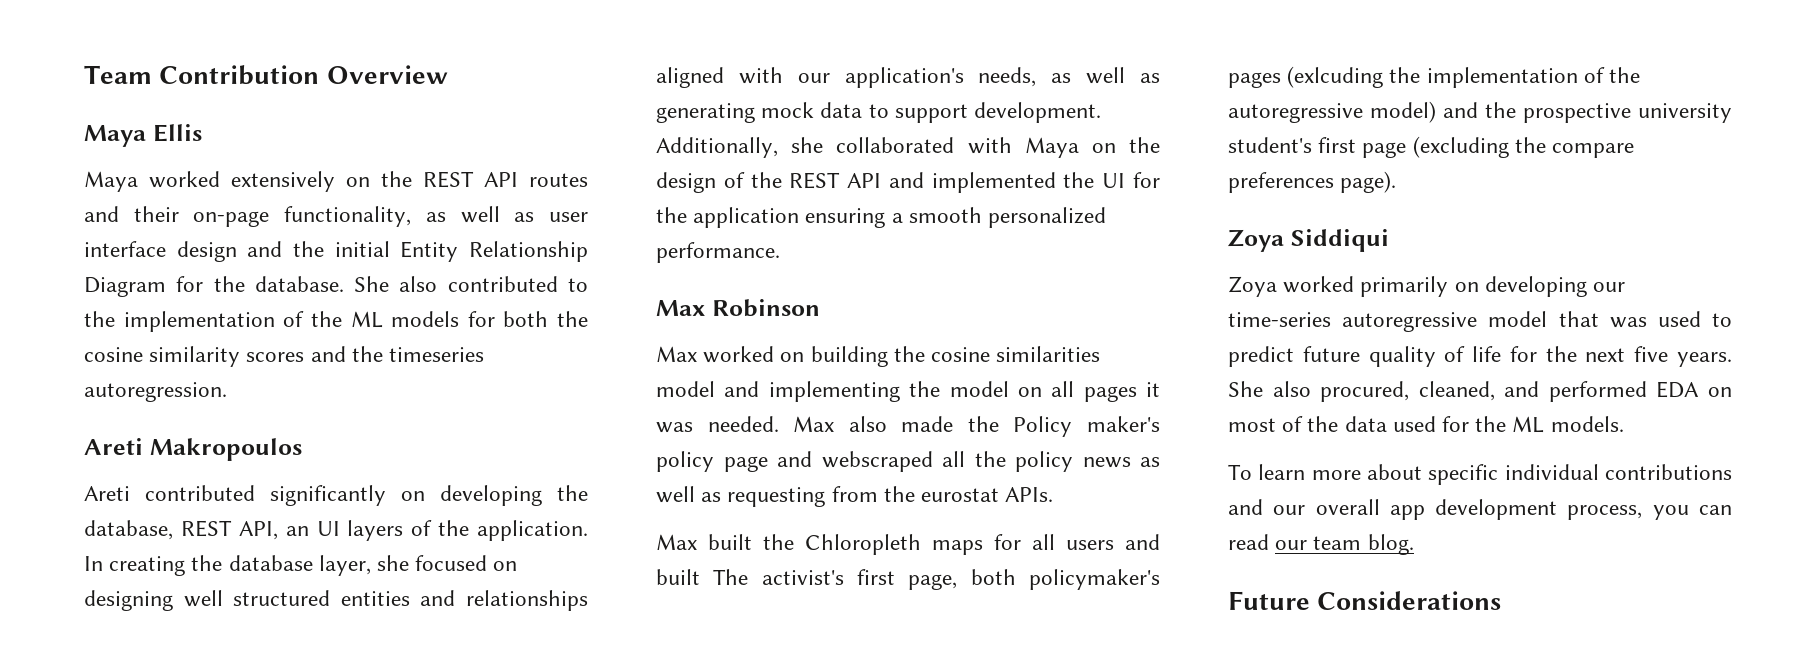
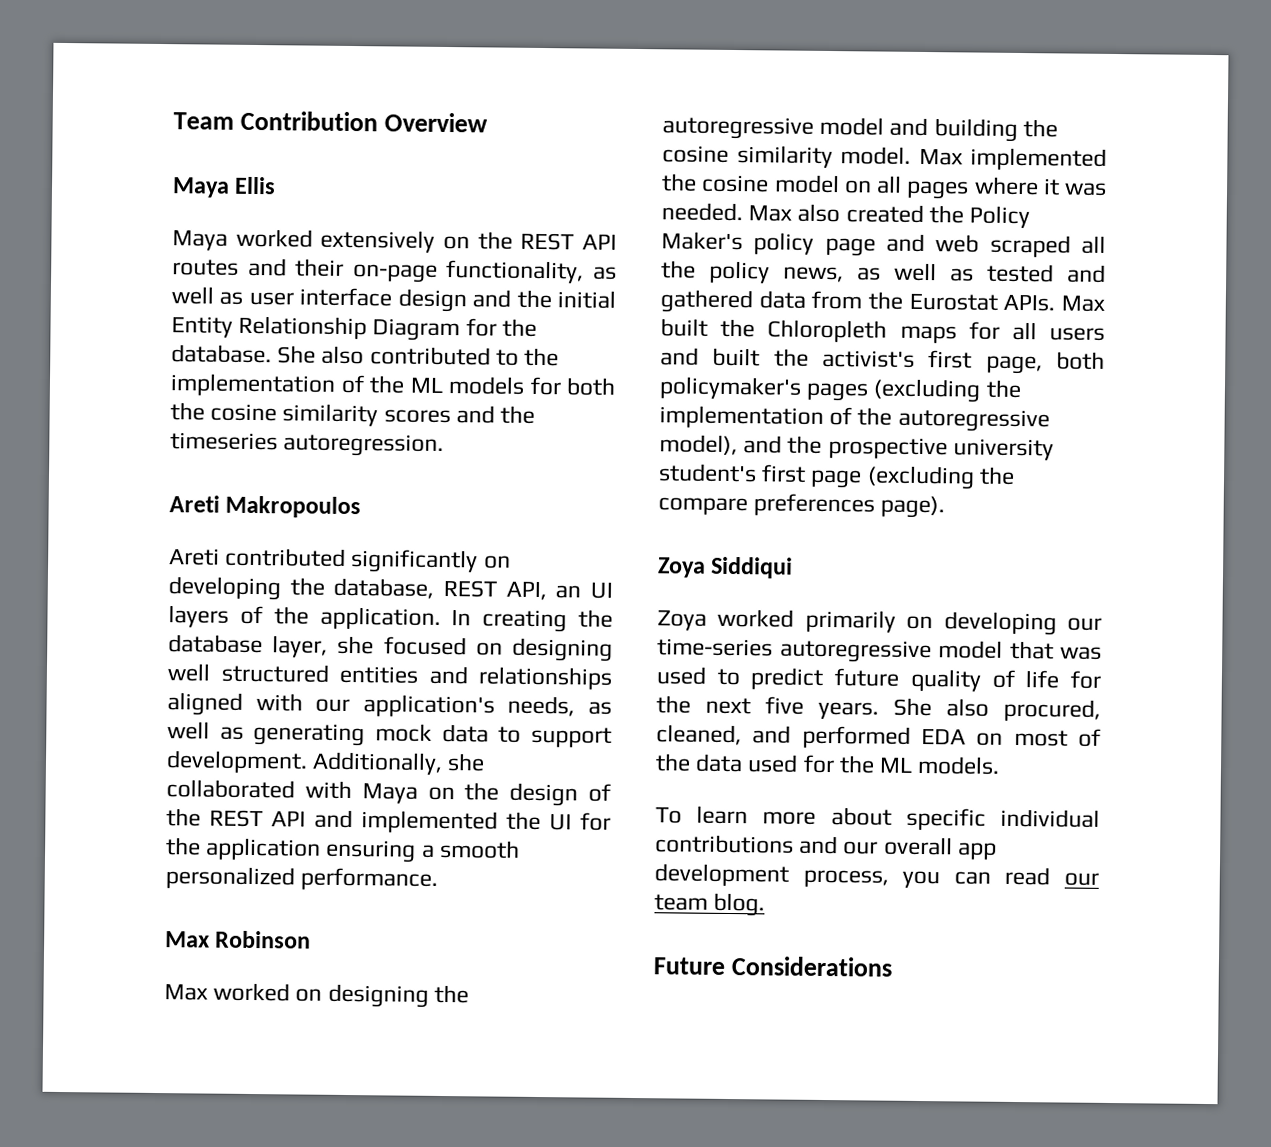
[810,346,1101,367] [656,381,941,402] building the cosine similarities model and implementing the -> [327,983,469,1008] [662,116,1058,142] [662,145,1107,171] [662,173,770,193] designing the autoregressive model and building the cosine similarity model. Max implemented the cosine
(1137, 394) none -> [973,176,1039,196] where
[901,416,954,432] made -> [845,204,924,223] created
[1087,416,1160,432] maker's -> [661,231,743,251] Maker's
[821,451,933,472] webscraped -> [935,234,1071,258] web scraped
[1082,457,1160,468] [656,486,826,507] news as well as requesting -> [783,262,1106,283] [660,289,806,314] news, as well as tested and gathered data
[921,488,1000,502] eurostat -> [908,293,998,311] Eurostat
(1054, 494) // -> (1056, 303) none
[713,569,749,585] The -> [773,348,809,367] the
[1287,66,1384,88] (exlcuding -> [873,378,982,403] (excluding
[1370,101,1436,123] model) -> [659,434,738,456] model),

